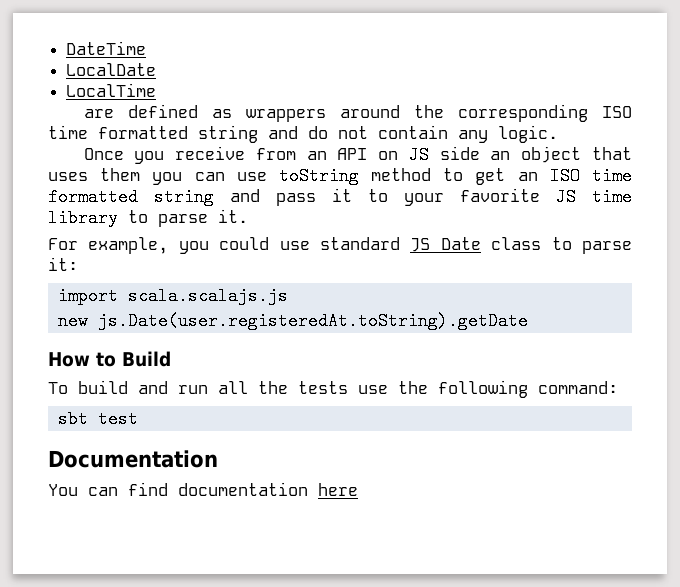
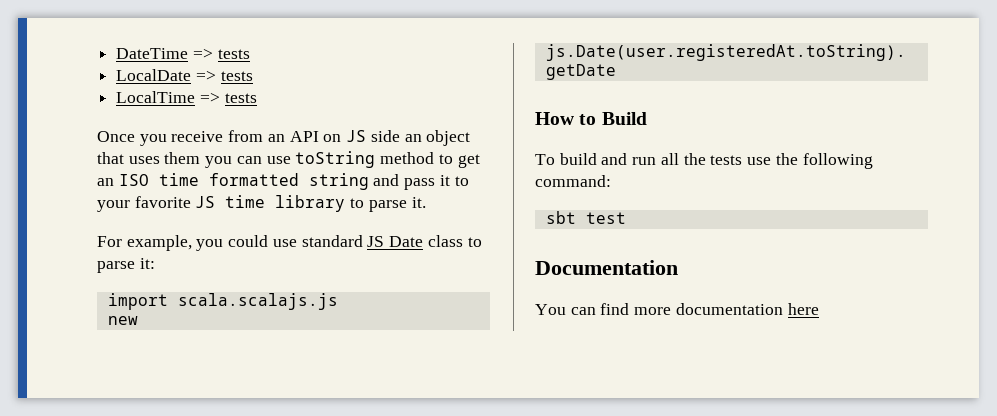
(147, 48) none -> [192,48,250,59] => tests
(157, 69) none -> [195,70,253,81] => tests
[83,104,632,122] [48,125,558,143] // are defined as wrappers around the corresponding ISO time formatted string and do not contain any logic. -> [199,92,257,103] => tests
(168, 489) none -> [634,307,672,315] more

